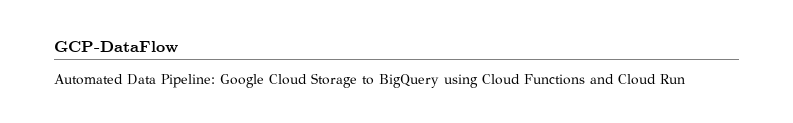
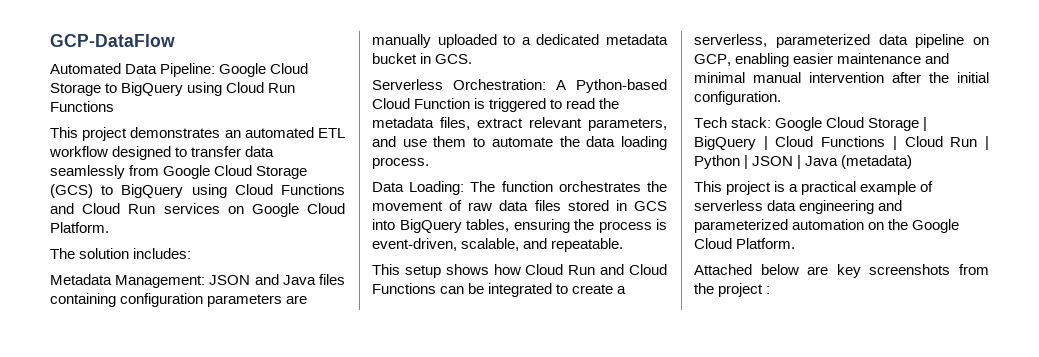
[524,74,685,85] Functions and Cloud Run -> [268,83,296,93] [50,101,114,112] [50,127,345,141] [49,146,275,160] [50,165,308,179] [50,184,345,198] [50,203,345,217] [50,222,109,233] [50,248,192,259] [50,274,345,288] [50,293,308,307] [372,34,668,48] [372,53,473,64] [372,79,667,93] [372,98,620,112] [372,117,667,131] [372,136,667,150] [372,157,429,169] [372,181,667,195] [372,200,667,211] [372,219,667,233] [372,238,624,252] [372,264,667,278] [372,283,627,297] [694,34,989,48] [694,53,950,67] [694,72,989,83] [694,91,781,105] [694,117,928,131] [694,136,989,150] [694,155,913,169] [694,181,934,195] [694,200,903,214] [694,219,960,233] [694,238,796,249] [694,264,989,278] [694,283,771,297] Run Functions // This project demonstrates an automated ETL workflow designed to transfer data seamlessly from Google Cloud Storage (GCS) to BigQuery using Cloud Functions and Cloud Run services on Google Cloud Platform. // The solution includes: // Metadata Management: JSON and Java files containing configuration parameters are manually uploaded to a dedicated metadata bucket in GCS. // Serverless Orchestration: A Python-based Cloud Function is triggered to read the metadata files, extract relevant parameters, and use them to automate the data loading process. // Data Loading: The function orchestrates the movement of raw data files stored in GCS into BigQuery tables, ensuring the process is event-driven, scalable, and repeatable. // This setup shows how Cloud Run and Cloud Functions can be integrated to create a serverless, parameterized data pipeline on GCP, enabling easier maintenance and minimal manual intervention after the initial configuration. // Tech stack: Google Cloud Storage | BigQuery | Cloud Functions | Cloud Run | Python | JSON | Java (metadata) // This project is a practical example of serverless data engineering and parameterized automation on the Google Cloud Platform. // Attached below are key screenshots from the project :

